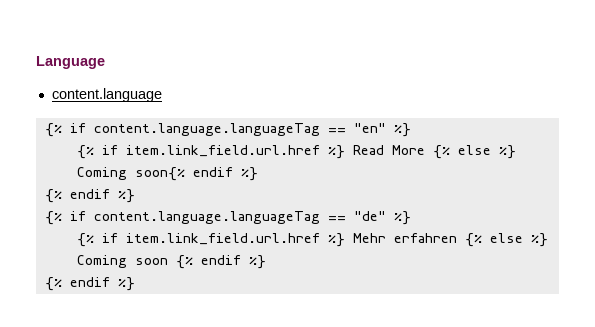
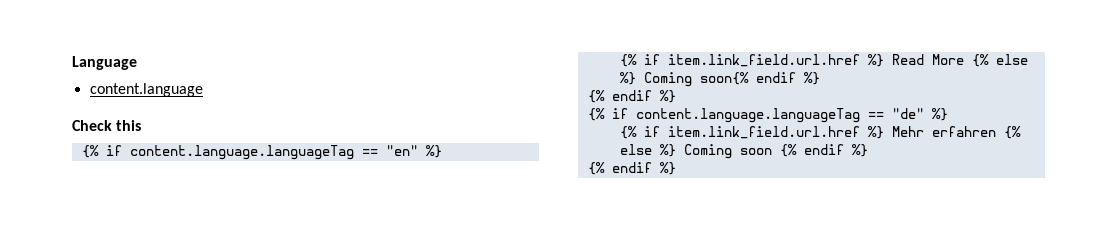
(162, 95) none -> [72,120,142,131] // Check this

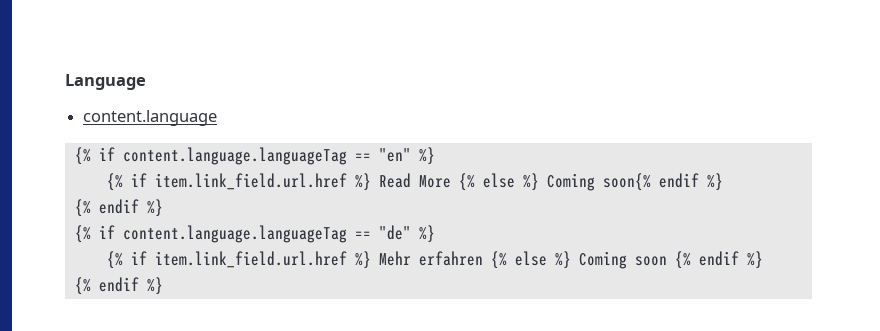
[72,120,142,131] // Check this -> (218, 118) none

